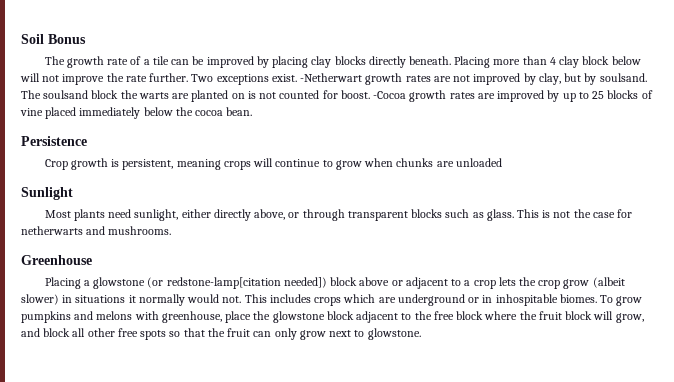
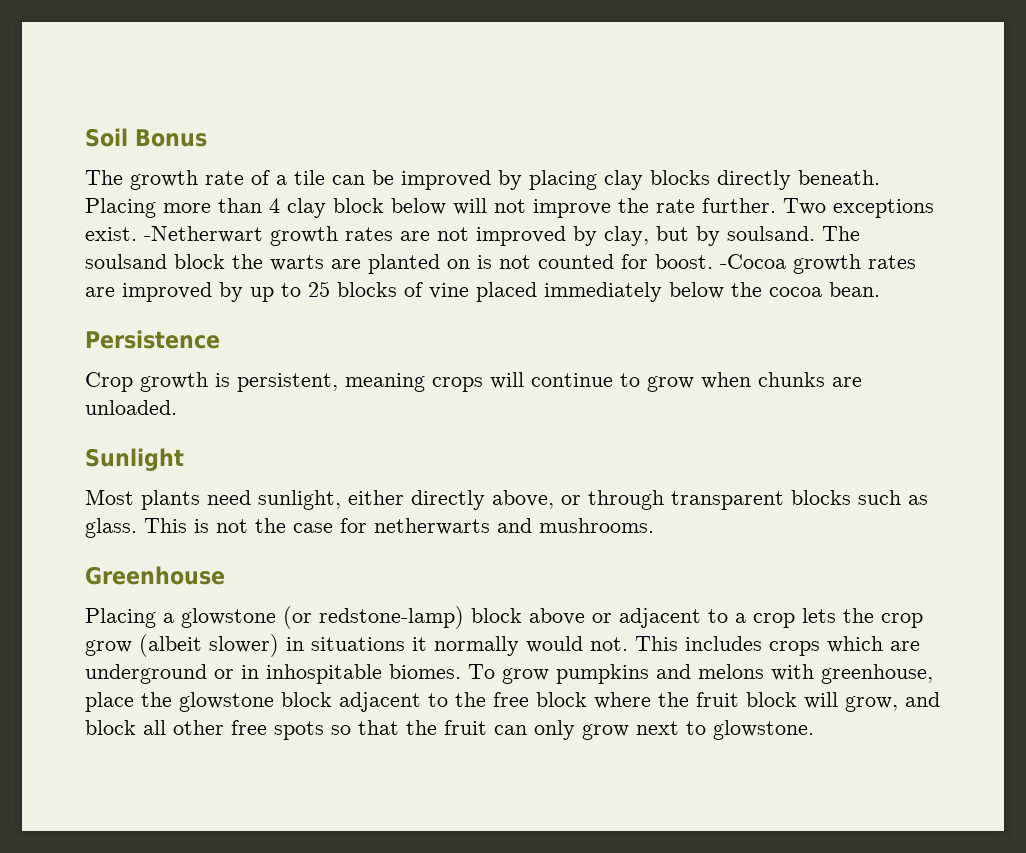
[455,158,502,167] unloaded -> [85,400,177,415] unloaded.
[166,277,327,289] redstone-lamp[citation needed]) -> [319,606,464,629] redstone-lamp)

